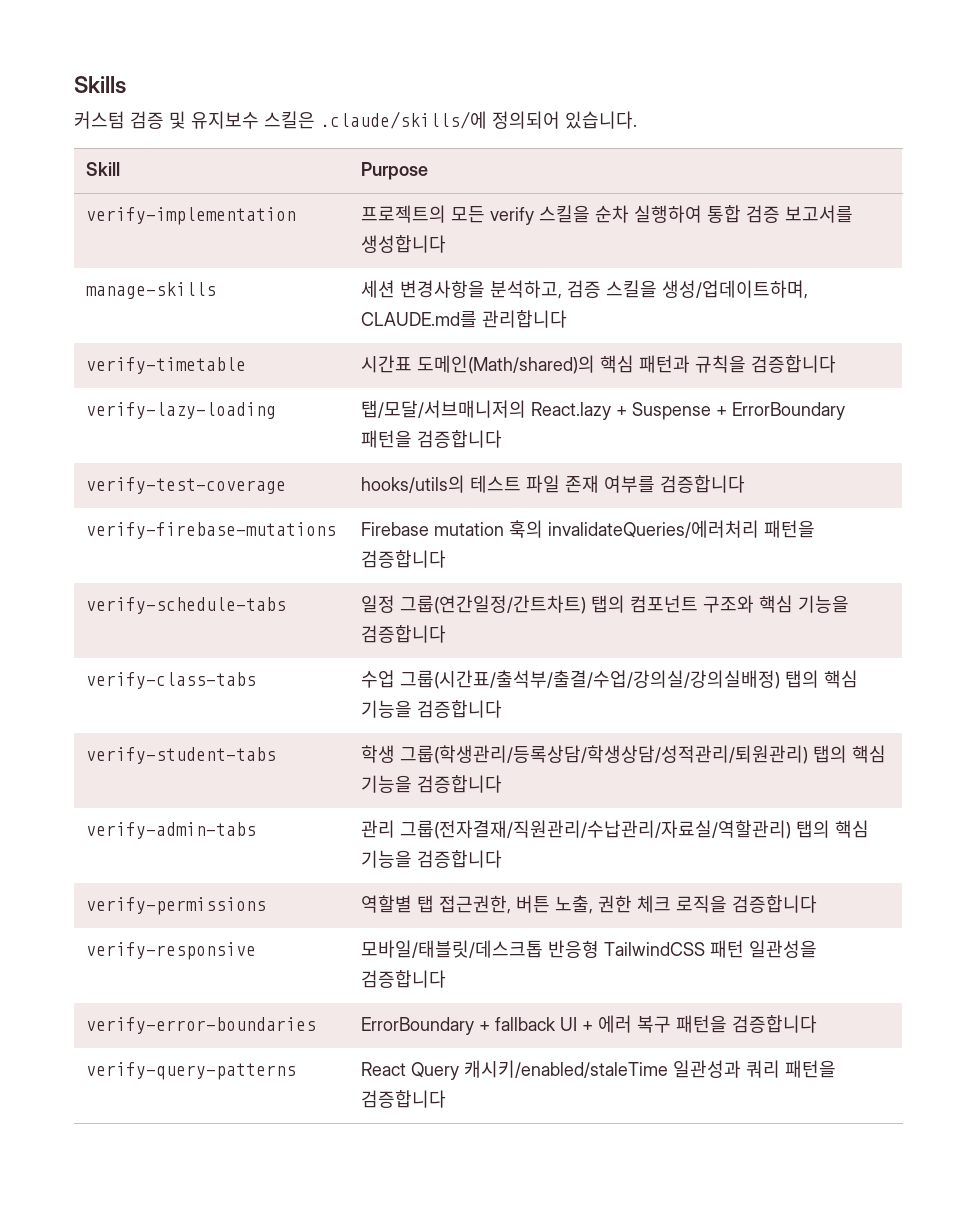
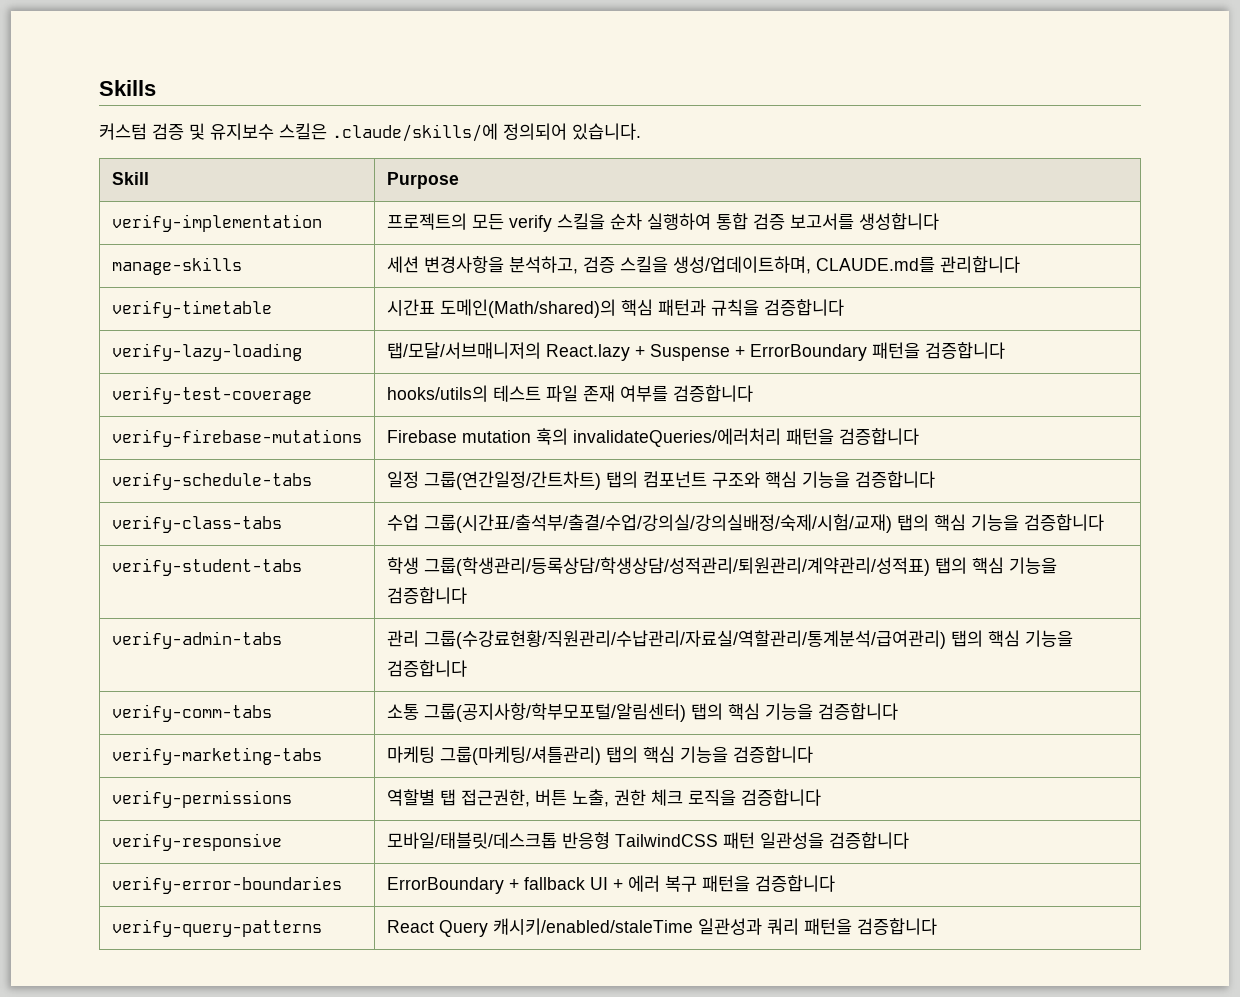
[400,670,781,689] 그룹(시간표/출석부/출결/수업/강의실/강의실배정) -> [423,514,892,533] 그룹(시간표/출석부/출결/수업/강의실/강의실배정/숙제/시험/교재)
[400,745,809,764] 그룹(학생관리/등록상담/학생상담/성적관리/퇴원관리) -> [423,557,930,576] 그룹(학생관리/등록상담/학생상담/성적관리/퇴원관리/계약관리/성적표)
[400,820,792,839] 그룹(전자결재/직원관리/수납관리/자료실/역할관리) -> [423,630,1073,649] [386,660,467,677] [111,704,272,722] [386,703,898,722] [111,747,322,765] [386,746,601,765] 그룹(수강료현황/직원관리/수납관리/자료실/역할관리/통계분석/급여관리) 탭의 핵심 기능을 검증합니다 // verify-comm-tabs | 소통 그룹(공지사항/학부모포털/알림센터) 탭의 핵심 기능을 검증합니다 // verify-marketing-tabs | 마케팅 그룹(마케팅/셔틀관리)

